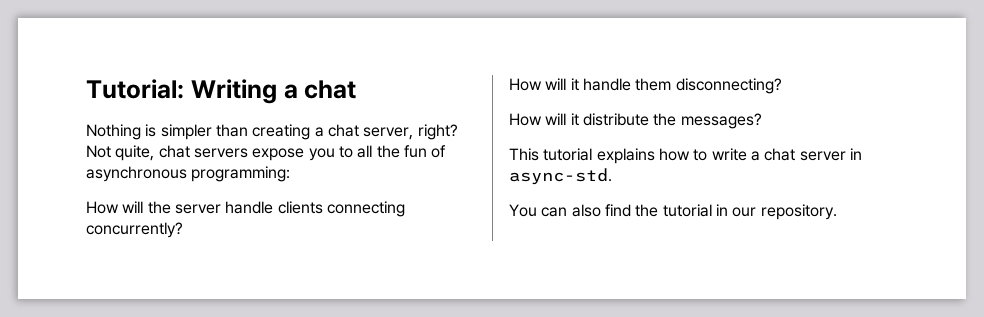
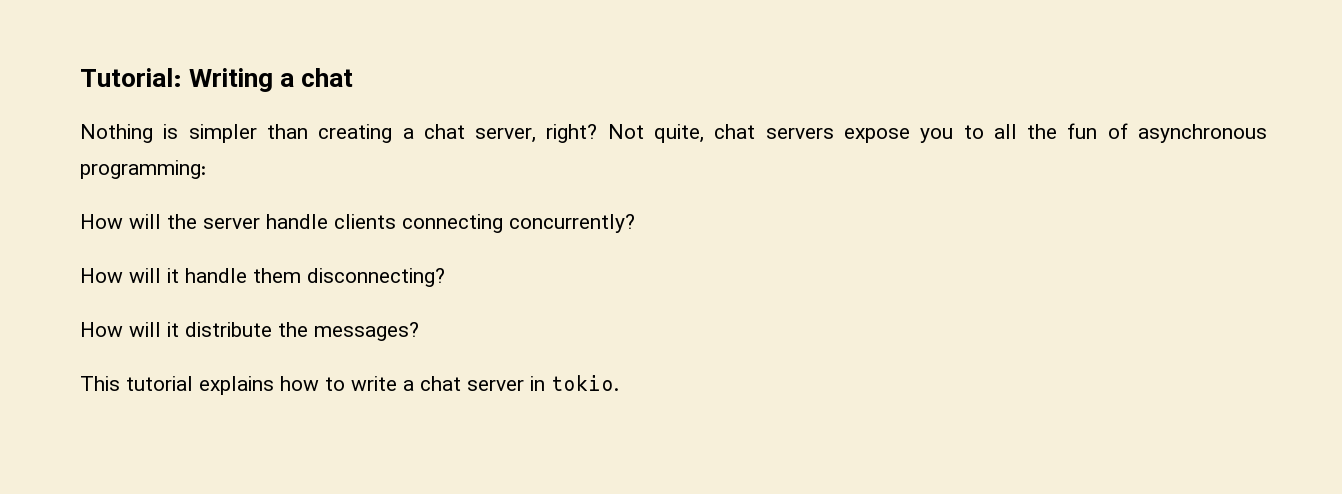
[509,168,612,185] [509,204,837,220] async-std. // You can also find the tutorial in our repository. -> [551,375,619,391] tokio.

